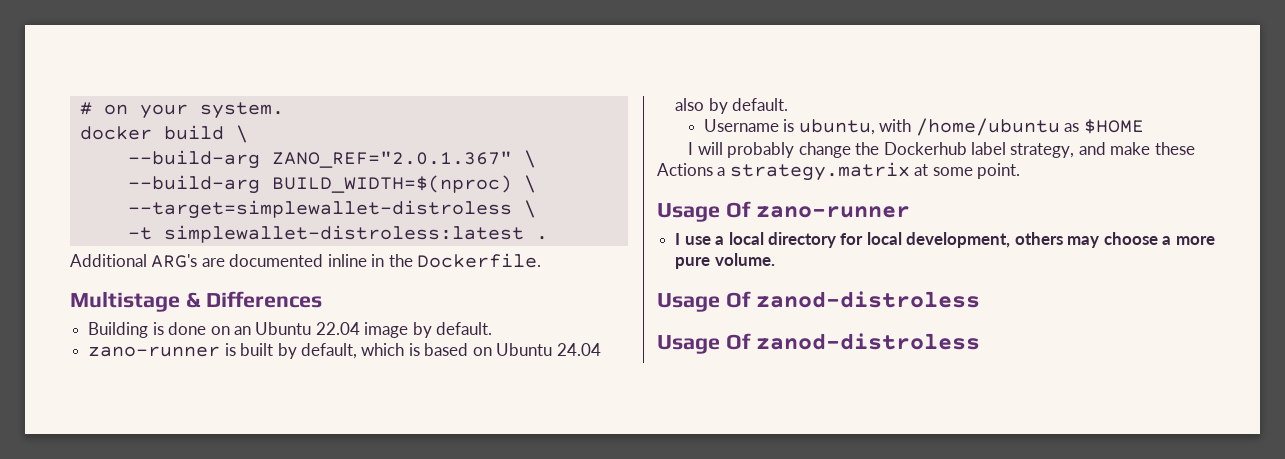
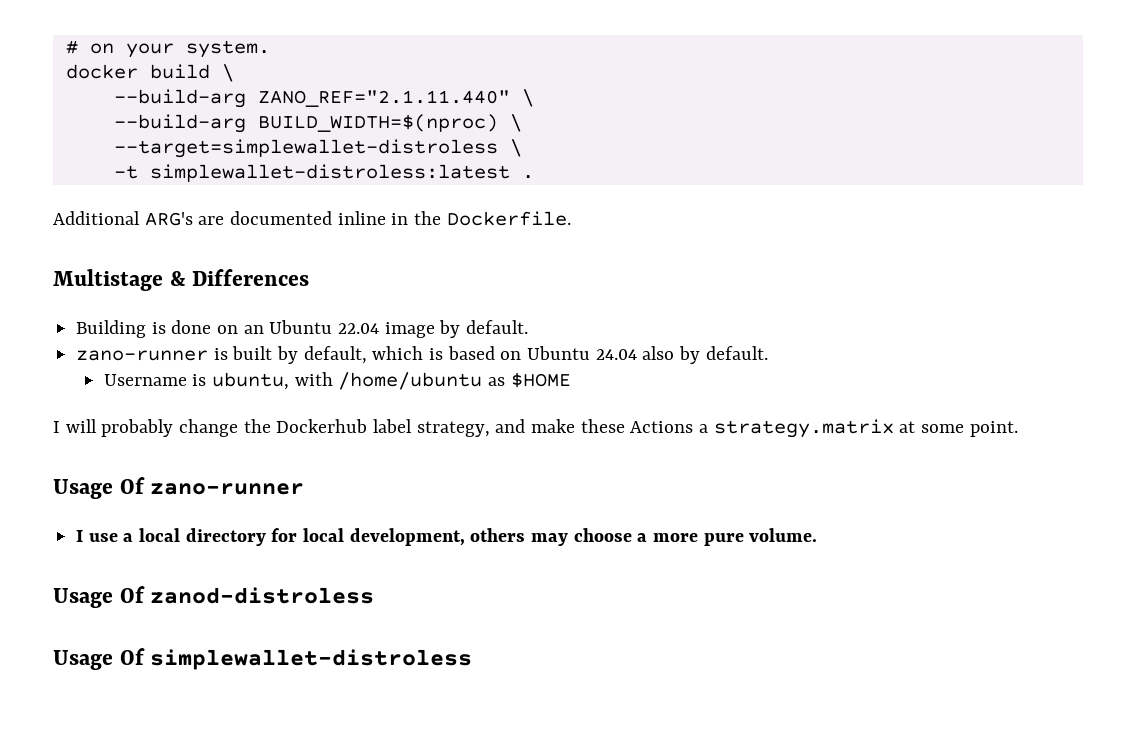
[271,151,512,168] ZANO_REF="2.0.1.367" -> [257,90,510,107] ZANO_REF="2.1.11.440"
[755,333,980,350] zanod-distroless -> [150,649,473,670] simplewallet-distroless

